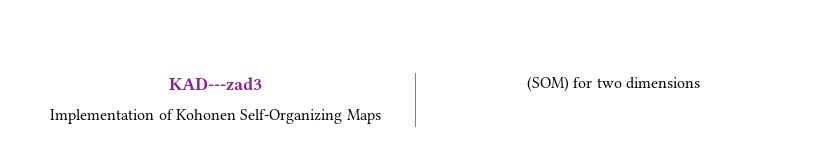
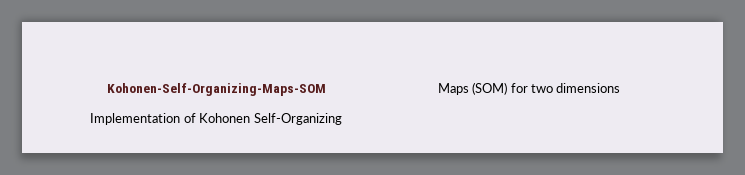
[169,77,262,91] KAD---zad3 -> [106,83,326,96] Kohonen-Self-Organizing-Maps-SOM

